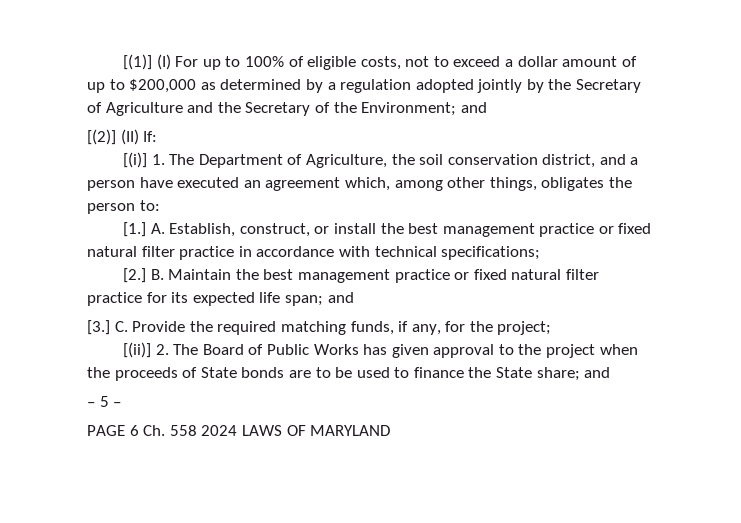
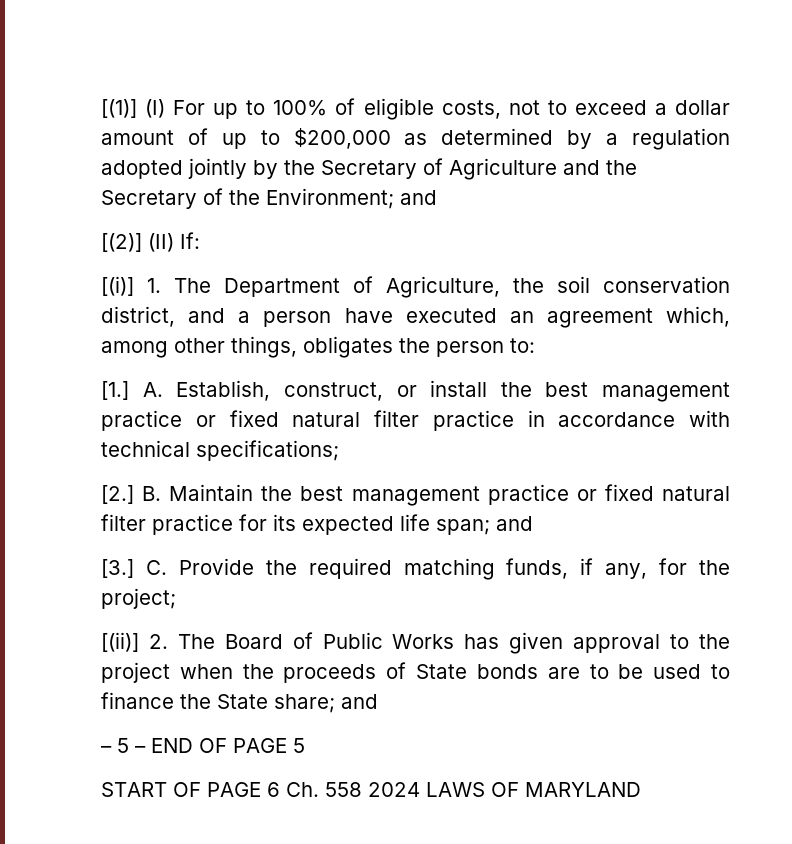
(122, 404) // -> [151,738,305,753] [101,782,201,797] END OF PAGE 5 // START OF

